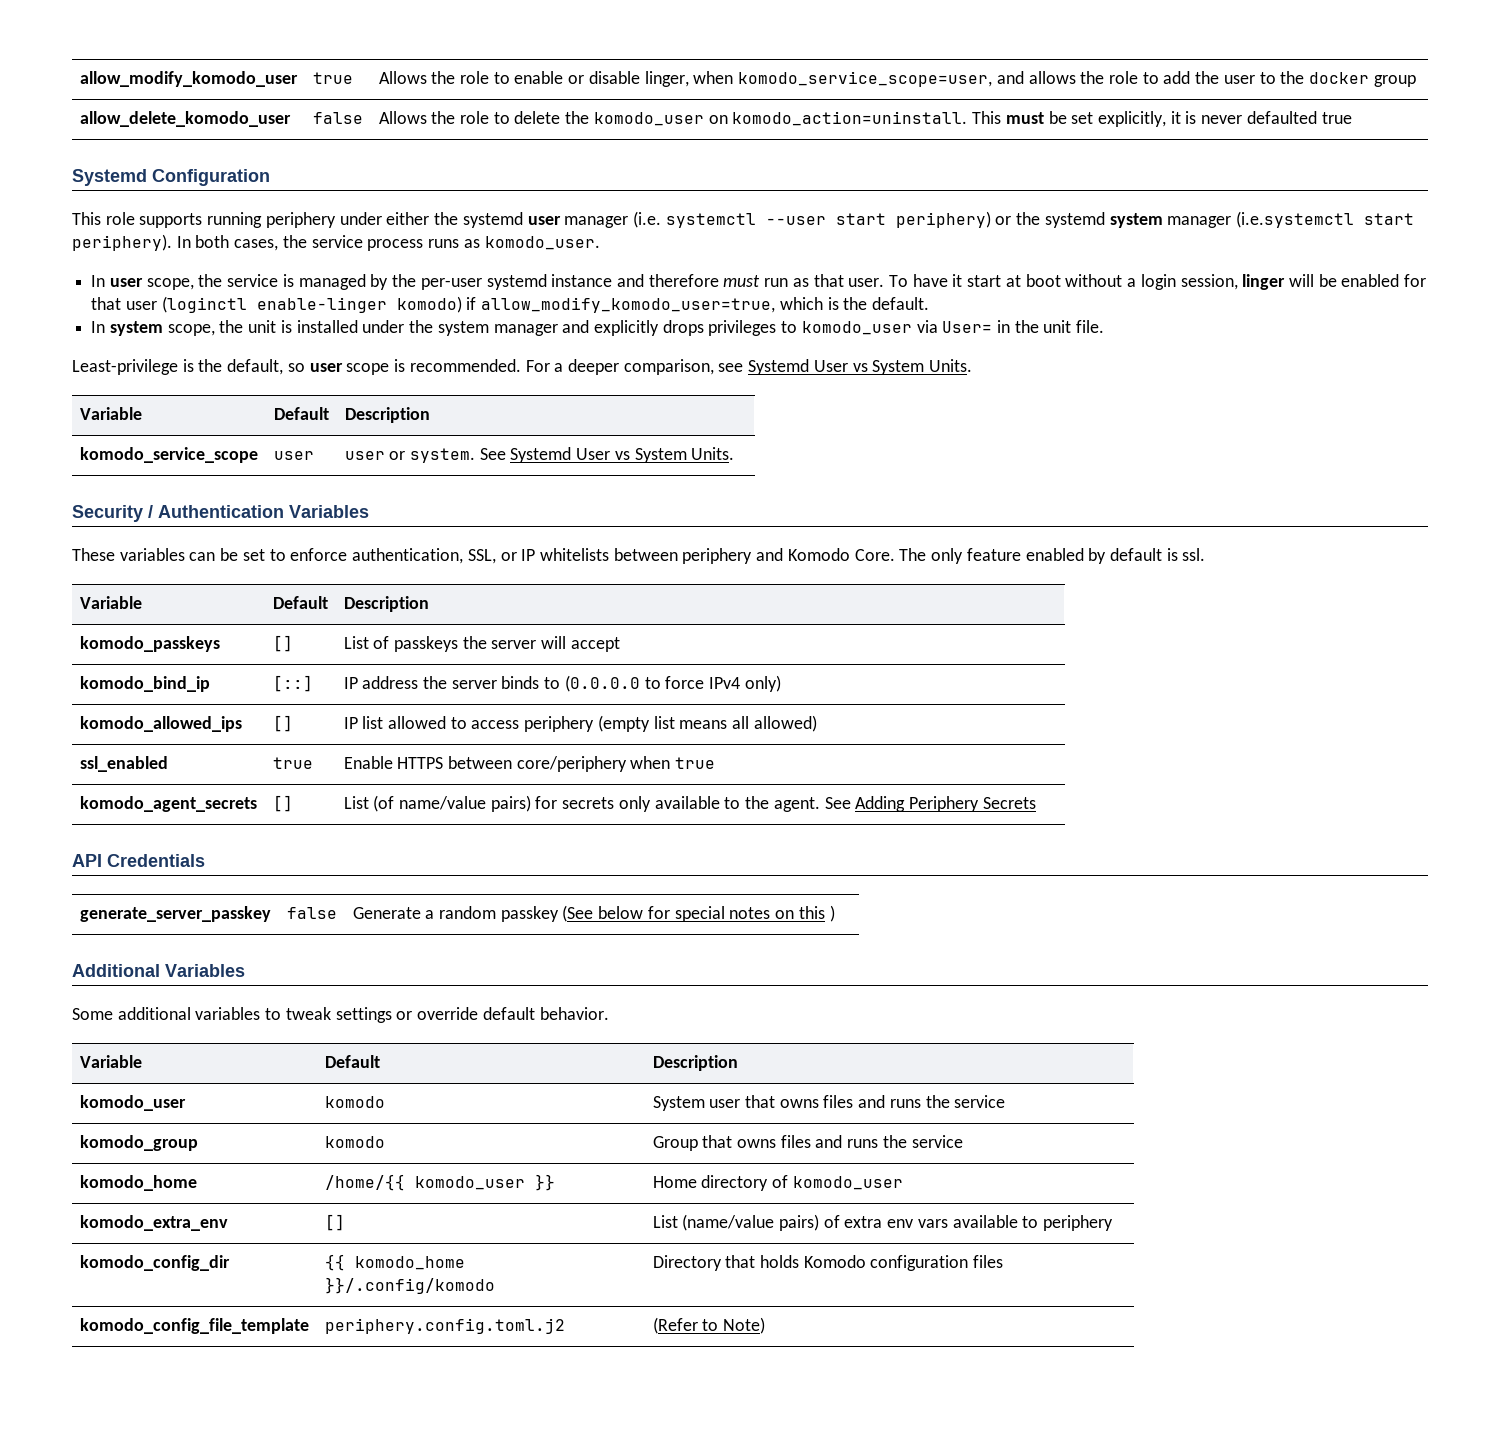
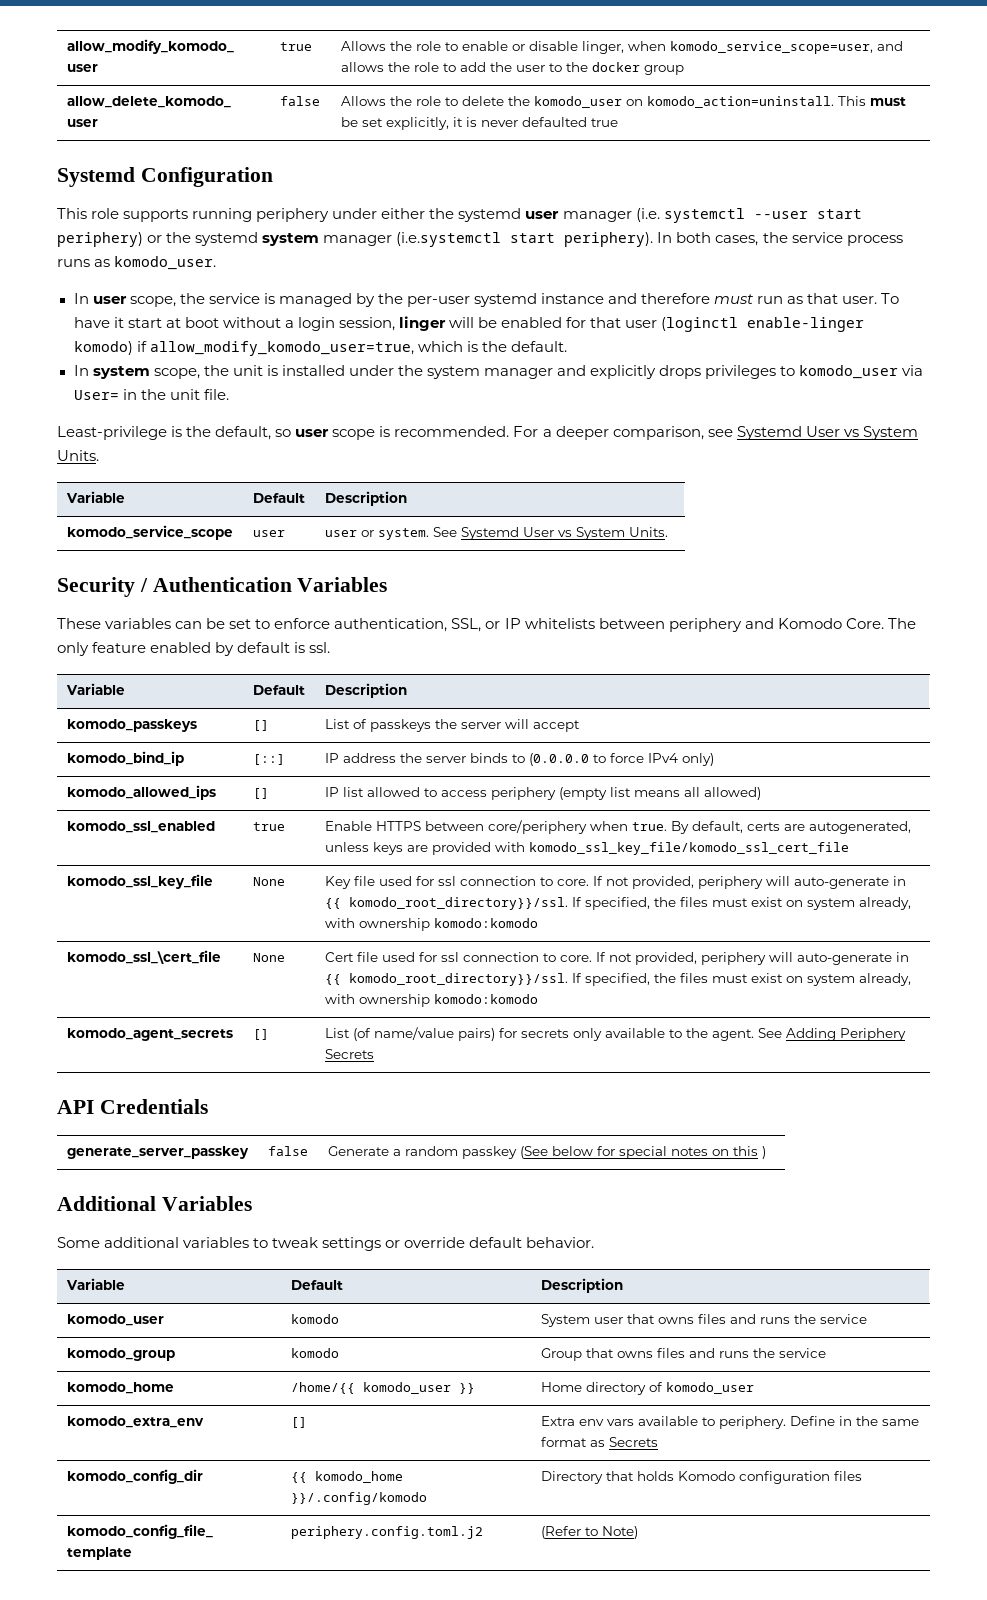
[79,756,168,772] ssl_enabled -> [66,821,215,833] komodo_ssl_enabled
[675,757,716,769] true -> [631,821,911,834] [324,842,849,855] [66,874,213,889] [252,877,285,886] [324,876,906,889] [324,897,911,910] [324,918,538,931] [66,950,221,964] [252,953,285,962] [324,952,909,965] [324,973,911,986] [324,994,538,1007] true. By default, certs are autogenerated, unless keys are provided with komodo_ssl_key_file/komodo_ssl_cert_file // komodo_ssl_key_file | None | Key file used for ssl connection to core. If not provided, periphery will auto-generate in {{ komodo_root_directory}}/ssl. If specified, the files must exist on system already, with ownership komodo:komodo // komodo_ssl_\cert_file | None | Cert file used for ssl connection to core. If not provided, periphery will auto-generate in {{ komodo_root_directory}}/ssl. If specified, the files must exist on system already, with ownership komodo:komodo
[652,1214,1114,1231] List (name/value pairs) of extra env vars available to periphery -> [540,1416,919,1429] [540,1437,658,1447] Extra env vars available to periphery. Define in the same format as Secrets

